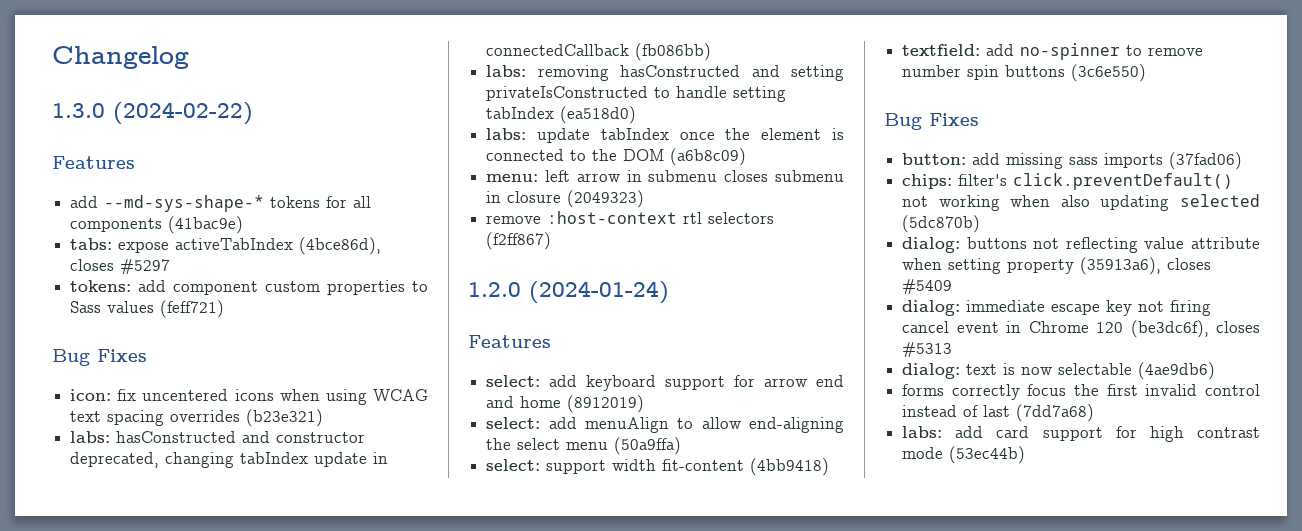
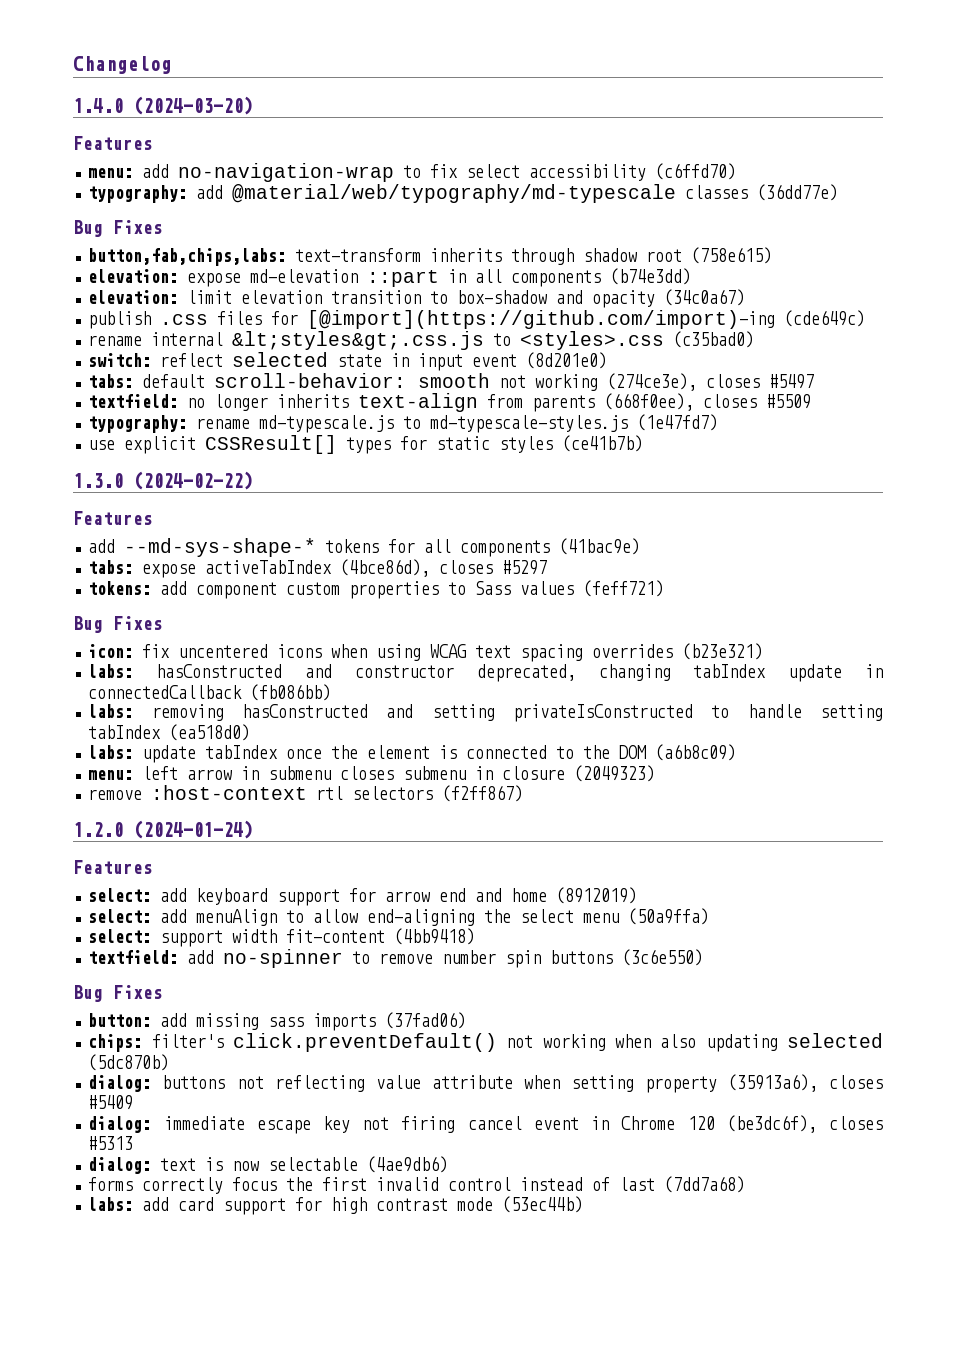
(189, 57) none -> [73,96,253,115] [73,136,153,150] [88,163,737,182] [88,184,839,203] [73,220,163,237] [88,247,773,266] [88,268,692,287] [88,289,746,308] [88,310,866,329] [88,331,755,350] [88,352,608,371] [88,373,815,391] [88,393,812,412] [88,414,719,433] [88,435,644,454] // 1.4.0 (2024-03-20) // Features // menu: add no-navigation-wrap to fix select accessibility (c6ffd70) // typography: add @material/web/typography/md-typescale classes (36dd77e) // Bug Fixes // button,fab,chips,labs: text-transform inherits through shadow root (758e615) // elevation: expose md-elevation ::part in all components (b74e3dd) // elevation: limit elevation transition to box-shadow and opacity (34c0a67) // publish .css files for [@import](https://github.com/import)-ing (cde649c) // rename internal &lt;styles&gt;.css.js to <styles>.css (c35bad0) // switch: reflect selected state in input event (8d201e0) // tabs: default scroll-behavior: smooth not working (274ce3e), closes #5497 // textfield: no longer inherits text-align from parents (668f0ee), closes #5509 // typography: rename md-typescale.js to md-typescale-styles.js (1e47fd7) // use explicit CSSResult[] types for static styles (ce41b7b)

